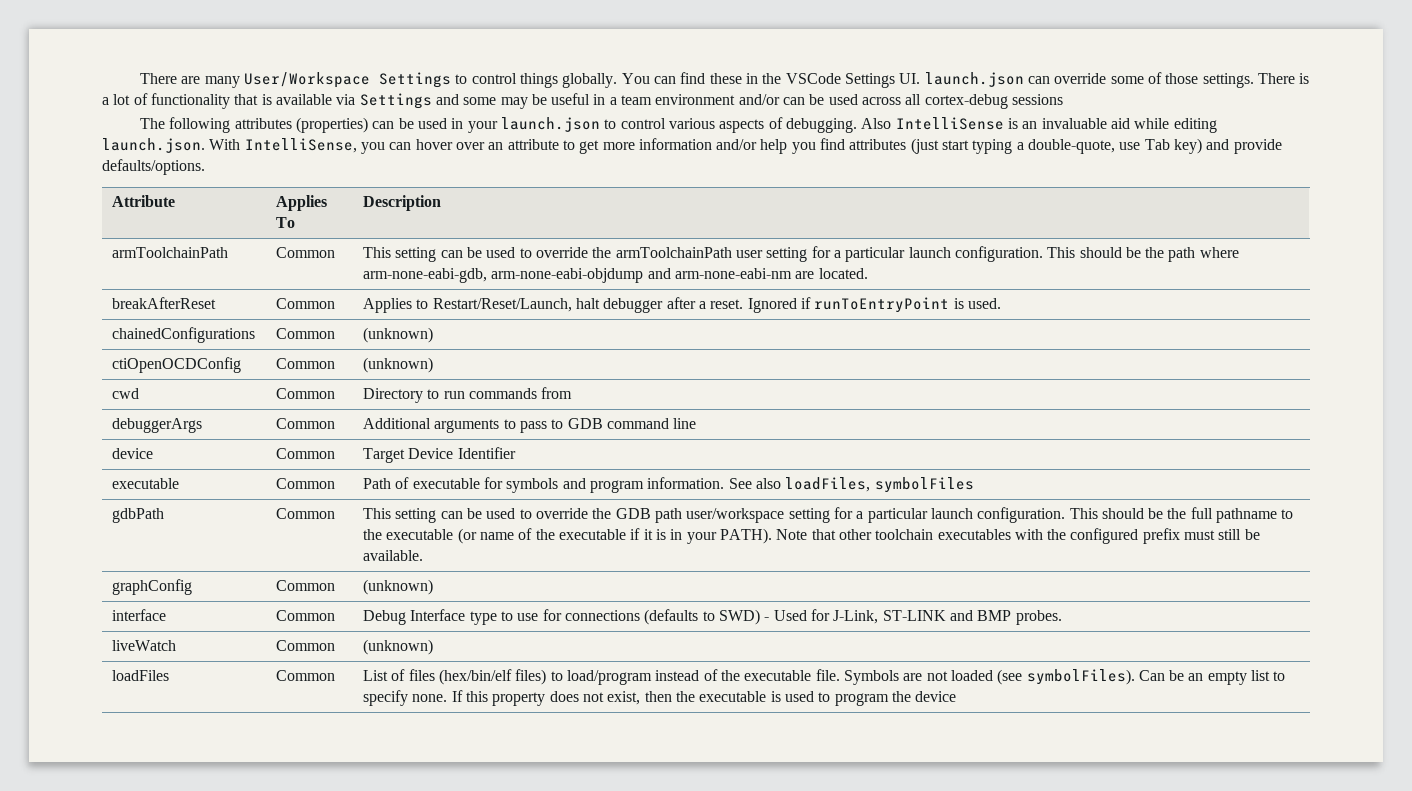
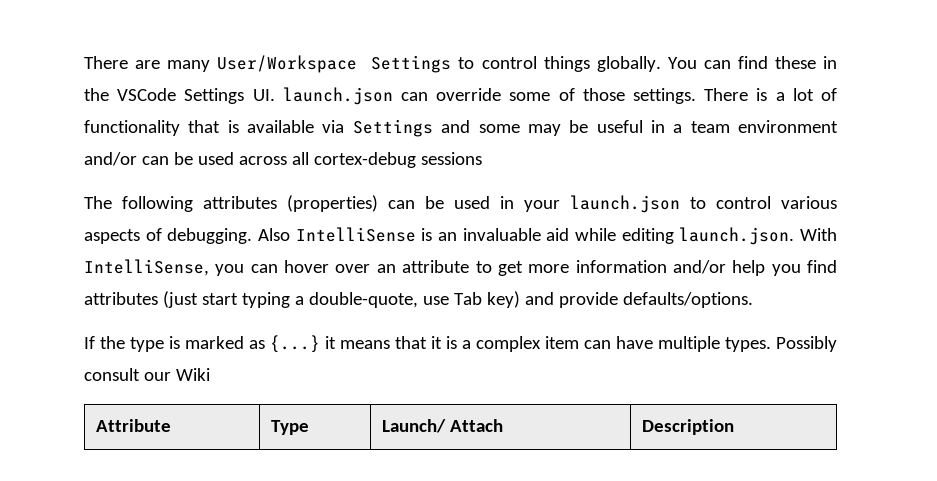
[112,195,176,207] [276,195,328,211] [276,217,296,228] [363,195,442,211] [112,247,229,258] [276,247,336,258] [363,246,1239,262] [363,268,868,283] [112,297,217,309] [276,298,336,309] [363,297,1001,313] [112,327,256,343] [276,328,336,339] [363,327,434,343] [112,357,242,373] [276,358,336,369] [363,357,434,373] [112,388,140,399] [276,388,336,399] [363,387,573,403] [112,418,203,433] [276,418,336,429] [363,418,697,433] [112,448,154,459] [276,448,336,459] [363,447,516,463] [112,478,180,489] [276,478,336,489] [363,477,974,493] [112,508,165,523] [276,508,336,519] [363,507,1294,523] [363,528,1260,544] [363,550,424,561] [112,579,193,595] [276,580,336,591] [363,579,434,595] [112,609,167,621] [276,610,336,621] [363,609,1062,625] [112,640,177,651] [276,640,336,651] [363,639,434,655] [112,670,170,681] [276,670,336,681] [363,669,1286,685] [363,690,957,706] // Attribute | Applies To | Description // armToolchainPath | Common | This setting can be used to override the armToolchainPath user setting for a particular launch configuration. This should be the path where arm-none-eabi-gdb, arm-none-eabi-objdump and arm-none-eabi-nm are located. // breakAfterReset | Common | Applies to Restart/Reset/Launch, halt debugger after a reset. Ignored if runToEntryPoint is used. // chainedConfigurations | Common | (unknown) // ctiOpenOCDConfig | Common | (unknown) // cwd | Common | Directory to run commands from // debuggerArgs | Common | Additional arguments to pass to GDB command line // device | Common | Target Device Identifier // executable | Common | Path of executable for symbols and program information. See also loadFiles, symbolFiles // gdbPath | Common | This setting can be used to override the GDB path user/workspace setting for a particular launch configuration. This should be the full pathname to the executable (or name of the executable if it is in your PATH). Note that other toolchain executables with the configured prefix must still be available. // graphConfig | Common | (unknown) // interface | Common | Debug Interface type to use for connections (defaults to SWD) - Used for J-Link, ST-LINK and BMP probes. // liveWatch | Common | (unknown) // loadFiles | Common | List of files (hex/bin/elf files) to load/program instead of the executable file. Symbols are not loaded (see symbolFiles). Can be an empty list to specify none. If this property does not exist, then the executable is used to program the device -> [84,335,837,353] [84,368,210,381] [95,419,171,432] [270,420,309,435] [381,419,503,433] [641,419,734,435] // If the type is marked as {...} it means that it is a complex item can have multiple types. Possibly consult our Wiki // Attribute | Type | Launch/ Attach | Description

